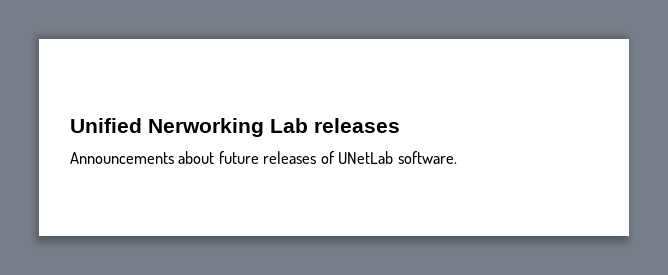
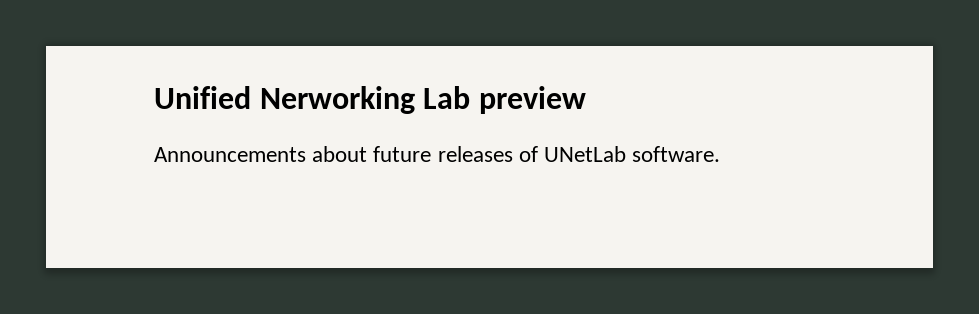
[314,118,400,133] releases -> [478,86,586,114] preview

